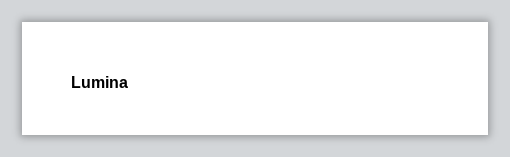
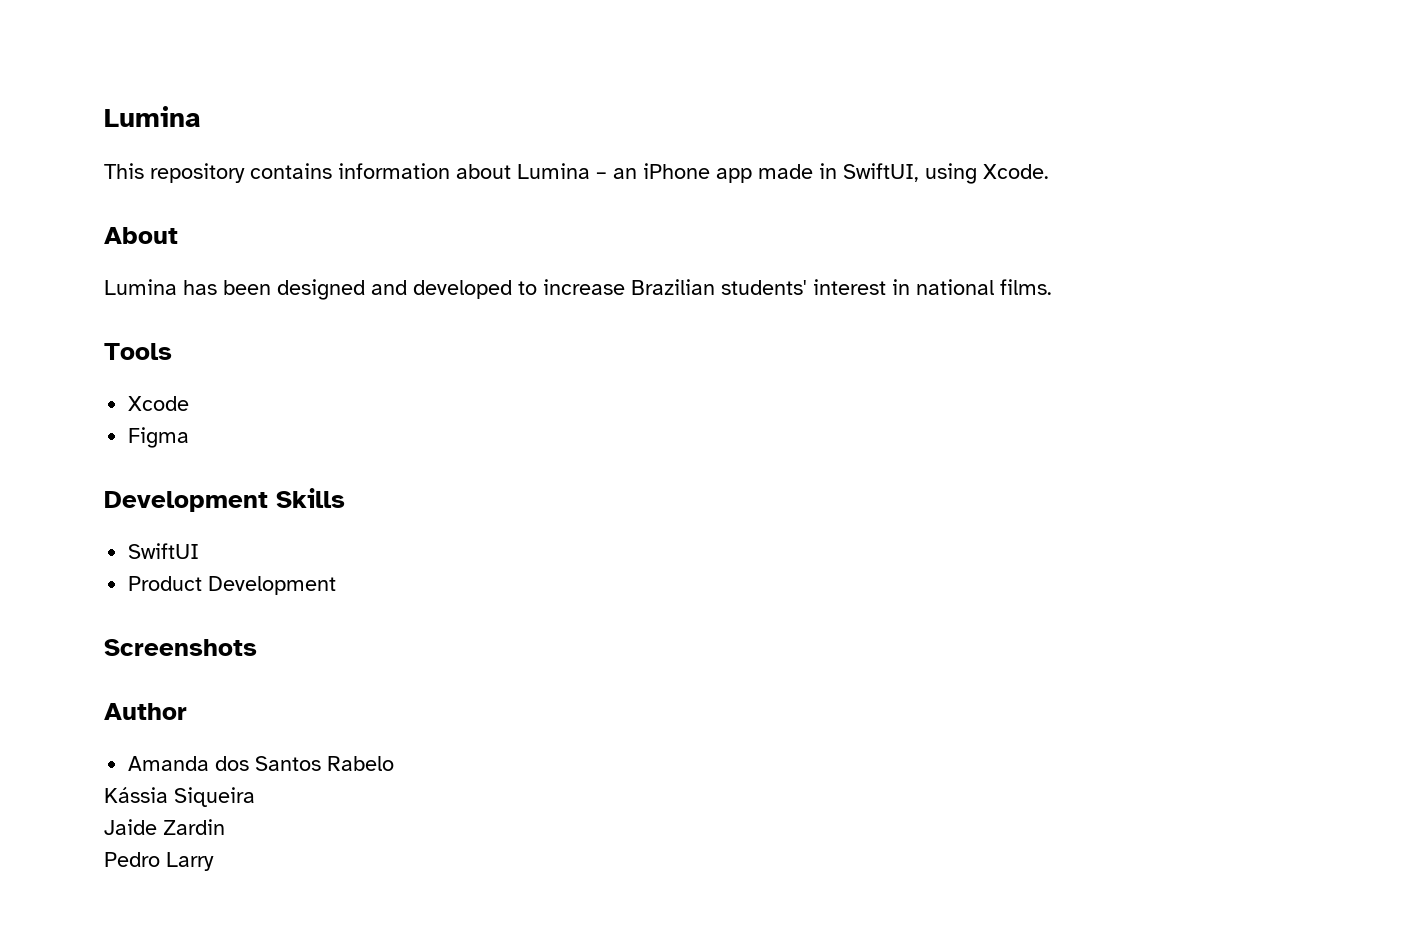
[71,76,128,88] Lumina -> [104,106,200,127] [104,163,1049,184] [104,227,178,244] [104,279,1052,300] [104,343,172,360] [128,396,190,411] [128,427,190,448] [104,488,345,512] [128,543,200,559] [128,576,337,595] [104,639,257,656] [104,703,187,720] [128,756,395,771] [104,787,255,807] [104,819,225,835] [104,852,214,871] Lumina // This repository contains information about Lumina – an iPhone app made in SwiftUI, using Xcode. // About // Lumina has been designed and developed to increase Brazilian students' interest in national films. // Tools // Xcode // Figma // Development Skills // SwiftUI // Product Development // Screenshots // Author // Amanda dos Santos Rabelo // Kássia Siqueira // Jaide Zardin // Pedro Larry

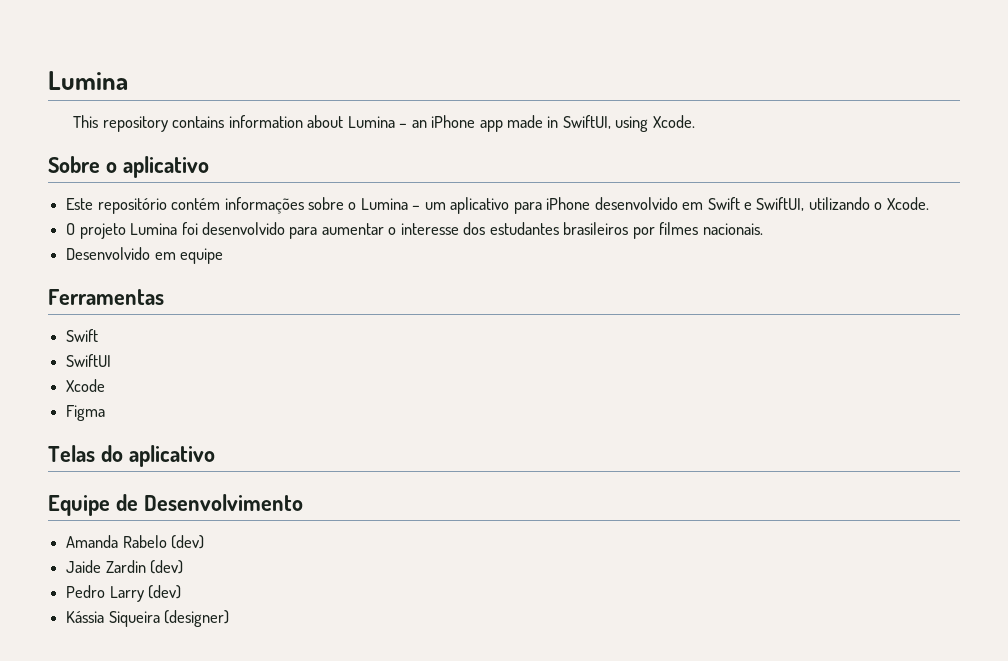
[104,227,178,244] [104,279,1052,300] [104,343,172,360] [128,396,190,411] [128,427,190,448] [104,488,345,512] [128,543,200,559] [128,576,337,595] [104,639,257,656] [104,703,187,720] About // Lumina has been designed and developed to increase Brazilian students' interest in national films. // Tools // Xcode // Figma // Development Skills // SwiftUI // Product Development // Screenshots // Author -> [48,156,209,178] [66,197,929,214] [66,222,763,239] [66,247,224,264] [48,289,164,305] [66,329,99,342] [66,354,112,367] [66,379,106,392] [66,405,106,421] [48,445,215,467] [48,494,303,516] Sobre o aplicativo // Este repositório contém informações sobre o Lumina – um aplicativo para iPhone desenvolvido em Swift e SwiftUI, utilizando o Xcode. // O projeto Lumina foi desenvolvido para aumentar o interesse dos estudantes brasileiros por filmes nacionais. // Desenvolvido em equipe // Ferramentas // Swift // SwiftUI // Xcode // Figma // Telas do aplicativo // Equipe de Desenvolvimento
[215,756,322,771] dos Santos -> (119, 541) none
[104,787,255,807] [104,819,225,835] [104,852,214,871] // Kássia Siqueira // Jaide Zardin // Pedro Larry -> [171,535,205,549] [66,560,184,574] [66,585,182,602] [66,610,230,627] (dev) // Jaide Zardin (dev) // Pedro Larry (dev) // Kássia Siqueira (designer)

